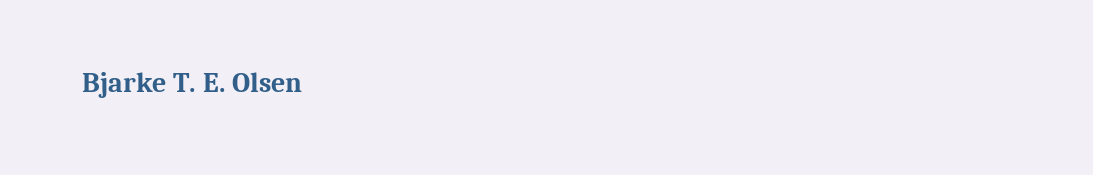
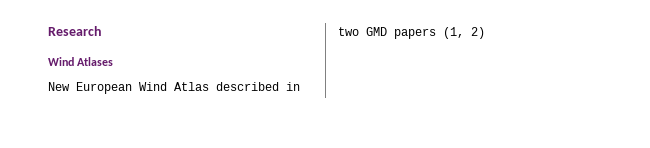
[82,72,303,98] Bjarke T. E. Olsen -> [48,26,102,36] [48,57,114,66] [48,82,300,94] [338,27,485,39] Research // Wind Atlases // New European Wind Atlas described in two GMD papers (1, 2)

